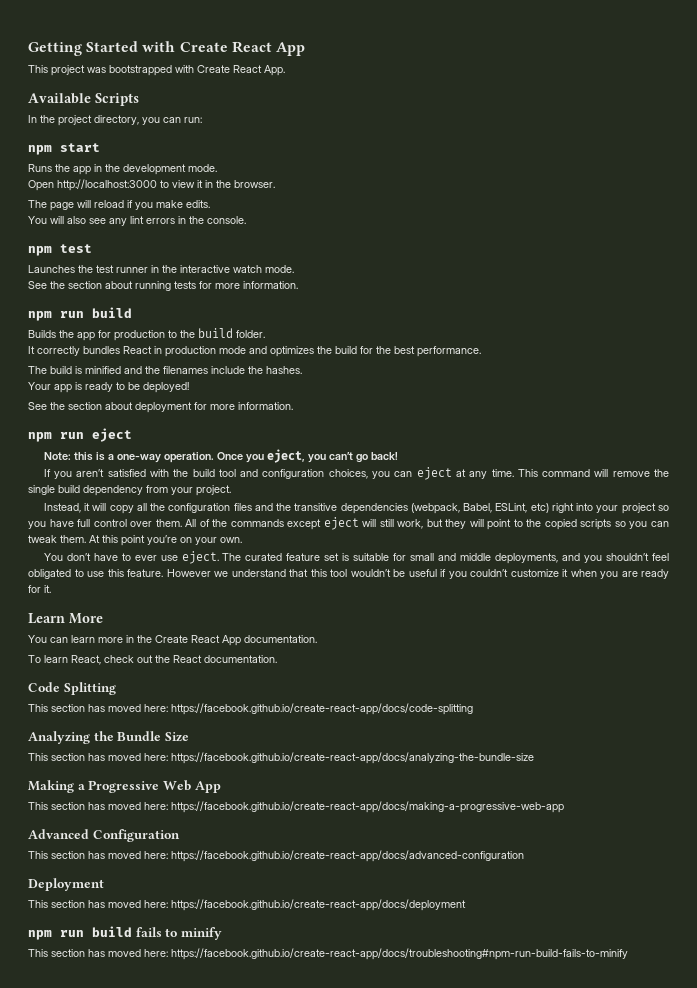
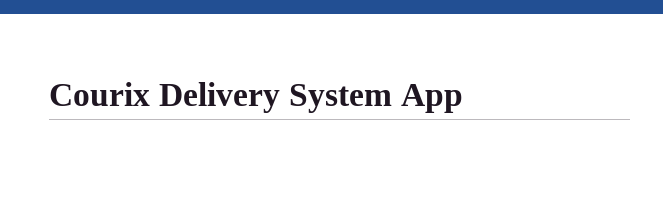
[28,41,305,56] [28,65,285,76] [28,93,139,106] [28,115,202,126] [28,143,100,155] [28,164,217,175] [28,179,275,191] [28,200,210,211] [28,216,246,226] [28,244,92,256] [28,265,294,273] [28,281,298,291] [28,307,132,321] [28,328,265,341] [28,346,481,357] [28,366,302,374] [28,382,189,393] [28,402,293,413] [28,428,132,442] [43,449,398,463] [43,467,669,480] [28,485,231,496] [43,503,669,514] [28,517,669,530] [28,535,242,546] [43,551,669,564] [28,569,669,579] [28,585,51,593] [28,613,103,624] [28,635,317,646] [28,655,277,665] [28,682,116,695] [28,703,473,715] [28,731,189,744] [28,752,534,764] [28,780,221,793] [28,801,564,813] [28,829,180,842] [28,850,524,862] [28,878,104,891] [28,899,466,911] [28,926,222,940] [28,948,628,960] Getting Started with Create React App // This project was bootstrapped with Create React App. // Available Scripts // In the project directory, you can run: // npm start // Runs the app in the development mode. // Open http://localhost:3000 to view it in the browser. // The page will reload if you make edits. // You will also see any lint errors in the console. // npm test // Launches the test runner in the interactive watch mode. // See the section about running tests for more information. // npm run build // Builds the app for production to the build folder. // It correctly bundles React in production mode and optimizes the build for the best performance. // The build is minified and the filenames include the hashes. // Your app is ready to be deployed! // See the section about deployment for more information. // npm run eject // Note: this is a one-way operation. Once you eject, you can’t go back! // If you aren’t satisfied with the build tool and configuration choices, you can eject at any time. This command will remove the single build dependency from your project. // Instead, it will copy all the configuration files and the transitive dependencies (webpack, Babel, ESLint, etc) right into your project so you have full control over them. All of the commands except eject will still work, but they will point to the copied scripts so you can tweak them. At this point you’re on your own. // You don’t have to ever use eject. The curated feature set is suitable for small and middle deployments, and you shouldn’t feel obligated to use this feature. However we understand that this tool wouldn’t be useful if you couldn’t customize it when you are ready for it. // Learn More // You can learn more in the Create React App documentation. // To learn React, check out the React documentation. // Code Splitting // This section has moved here: https://facebook.github.io/create-react-app/docs/code-splitting // Analyzing the Bundle Size // This section has moved here: https://facebook.github.io/create-react-app/docs/analyzing-the-bundle-size // Making a Progressive Web App // This section has moved here: https://facebook.github.io/create-react-app/docs/making-a-progressive-web-app // Advanced Configuration // This section has moved here: https://facebook.github.io/create-react-app/docs/advanced-configuration // Deployment // This section has moved here: https://facebook.github.io/create-react-app/docs/deployment // npm run build fails to minify // This section has moved here: https://facebook.github.io/create-react-app/docs/troubleshooting#npm-run-build-fails-to-minify -> [49,82,464,113] Courix Delivery System App

